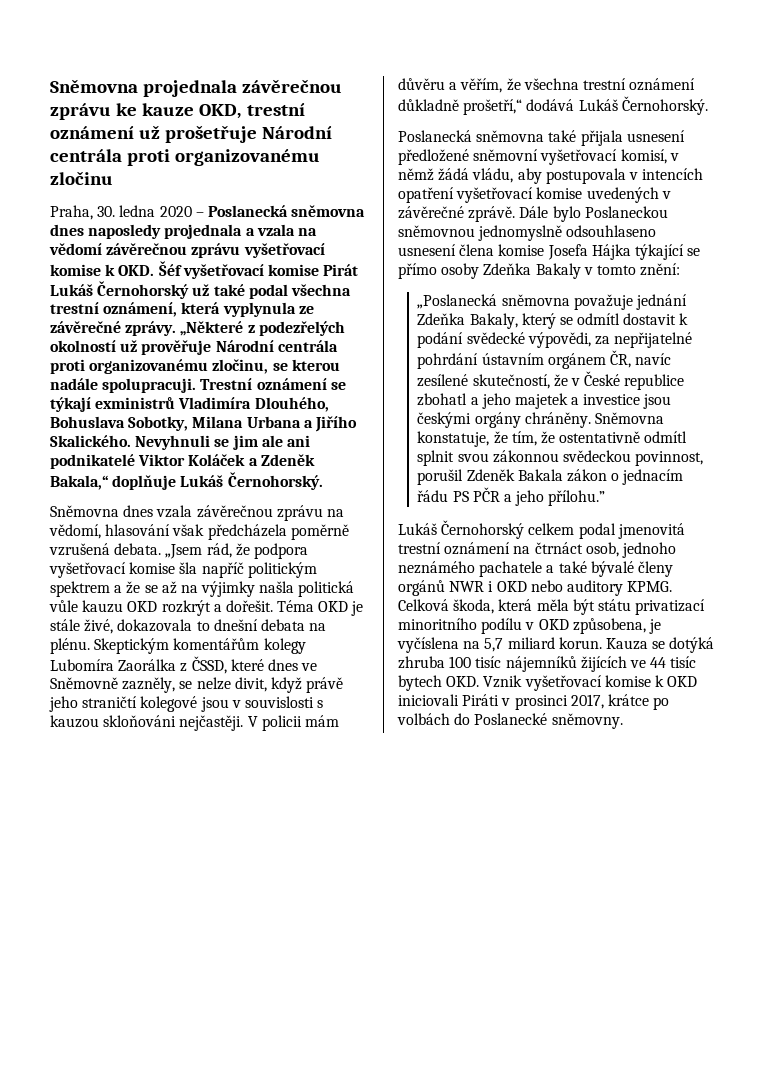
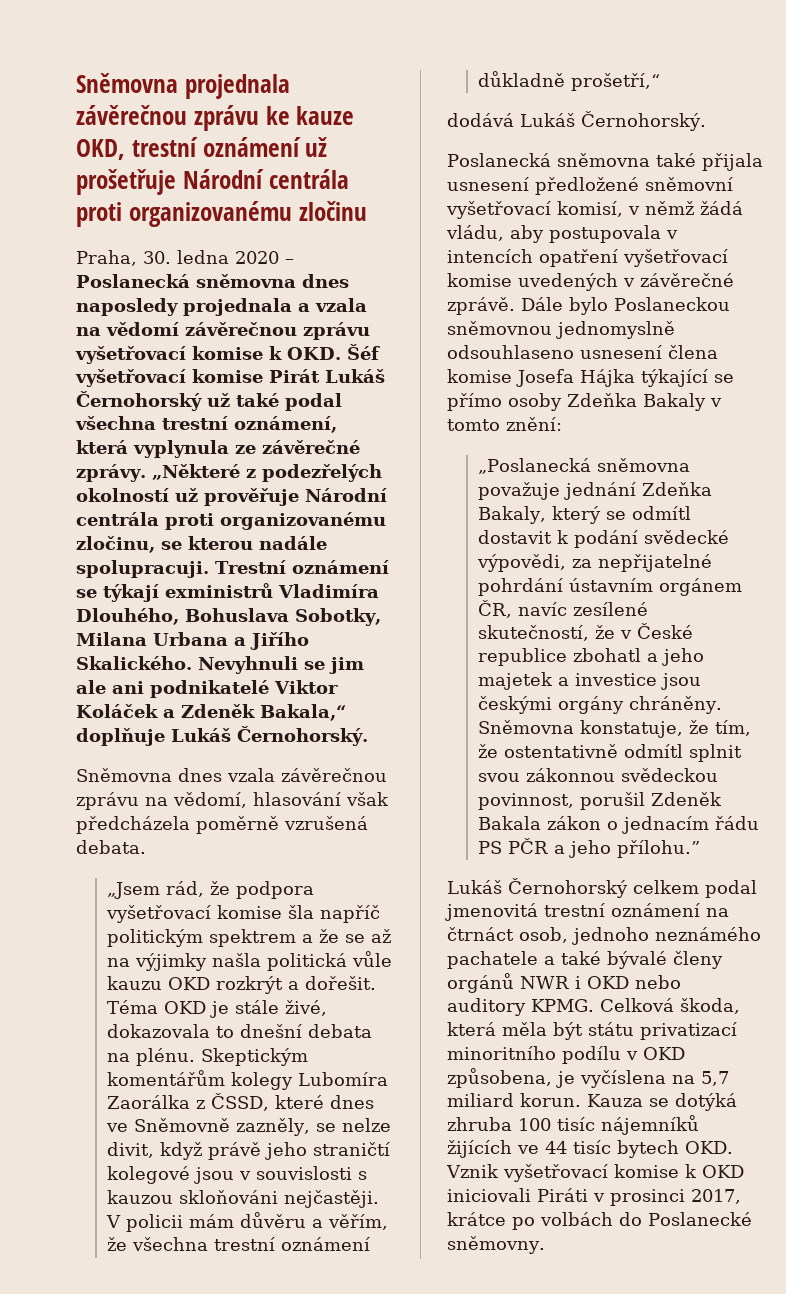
(162, 549) none -> (146, 847) //
(523, 107) none -> (661, 82) //

